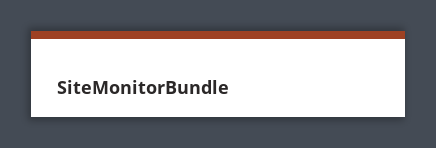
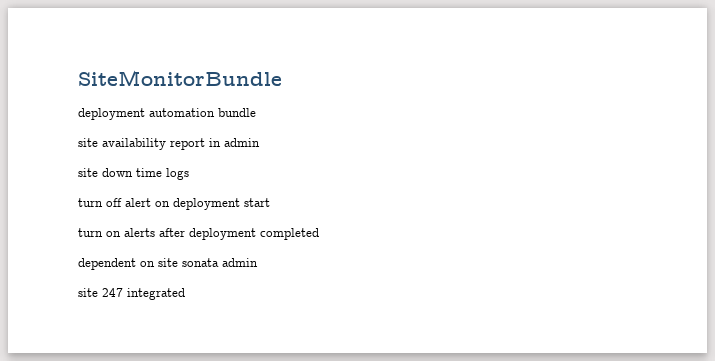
(229, 87) none -> [78,108,256,120] [78,138,260,150] [78,168,189,180] [78,198,270,210] [78,228,319,240] [78,258,258,270] [78,288,185,300] // deployment automation bundle // site availability report in admin // site down time logs // turn off alert on deployment start // turn on alerts after deployment completed // dependent on site sonata admin // site 247 integrated

